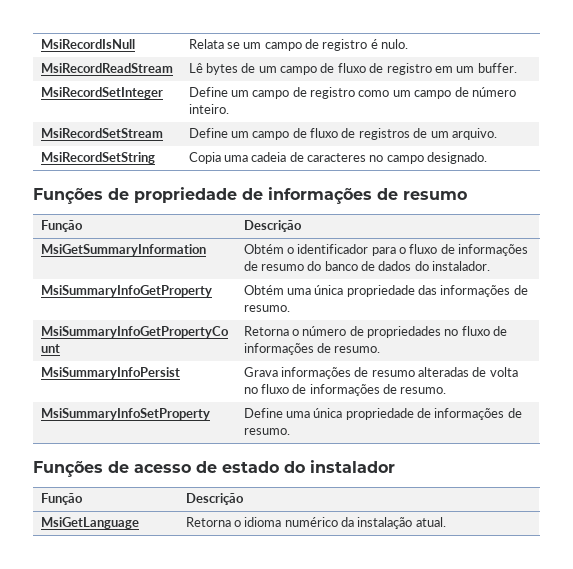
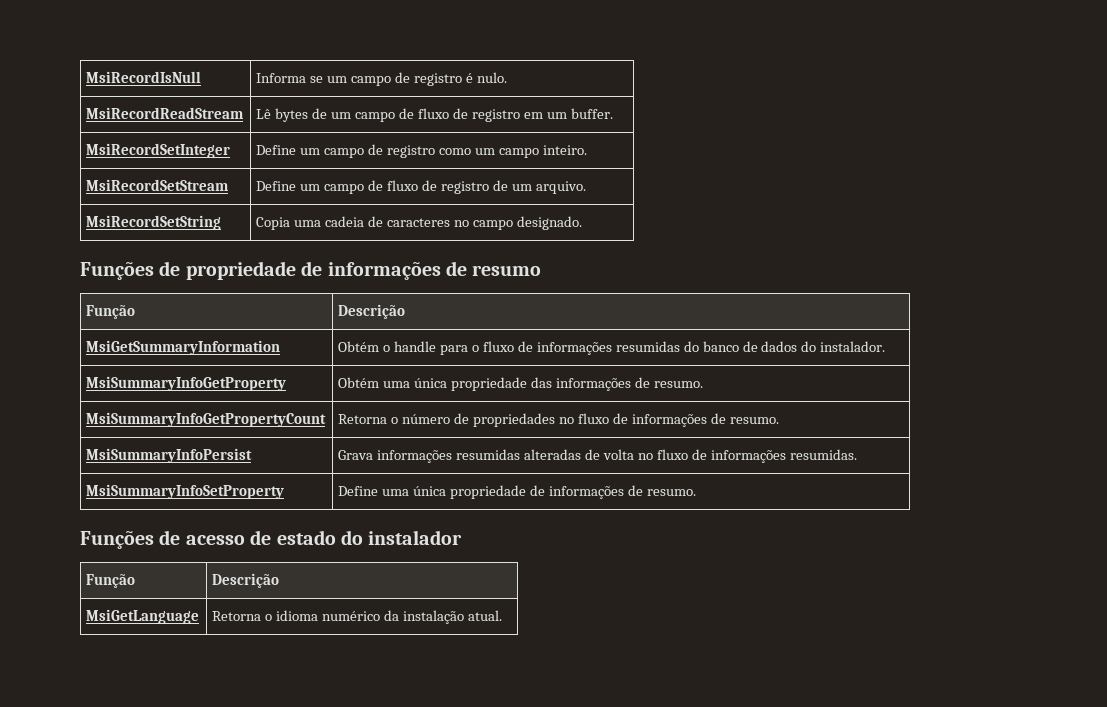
[188,39,224,49] Relata -> [256,73,307,83] Informa
[454,87,516,97] de número -> (539, 153) none
[358,128,410,140] registros -> [440,181,489,194] registro
[297,244,369,254] identificador -> [394,341,437,352] handle
[243,261,304,271] de resumo -> [615,341,680,352] resumidas
[354,367,415,377] de resumo -> [456,449,521,460] resumidas
[383,384,447,394] de resumo. -> [789,449,857,460] resumidas.

